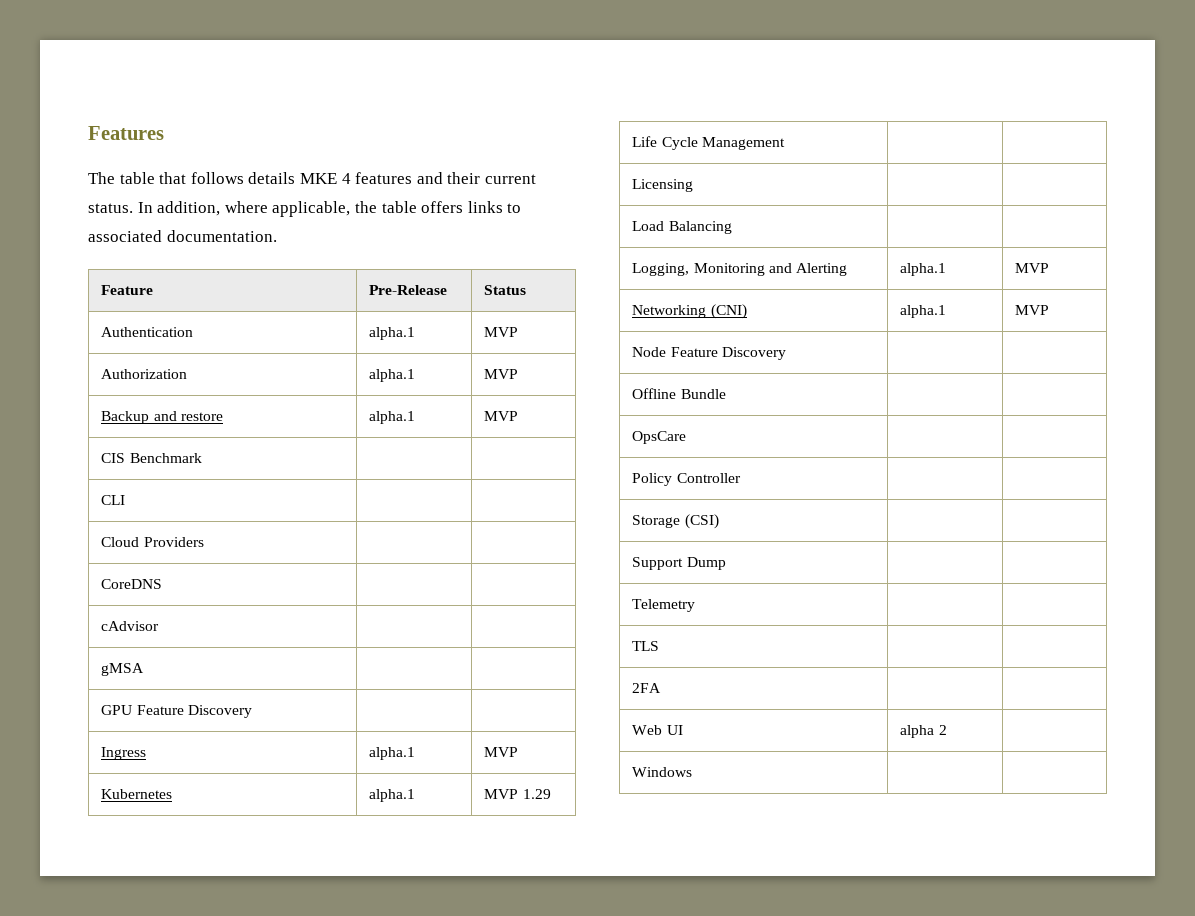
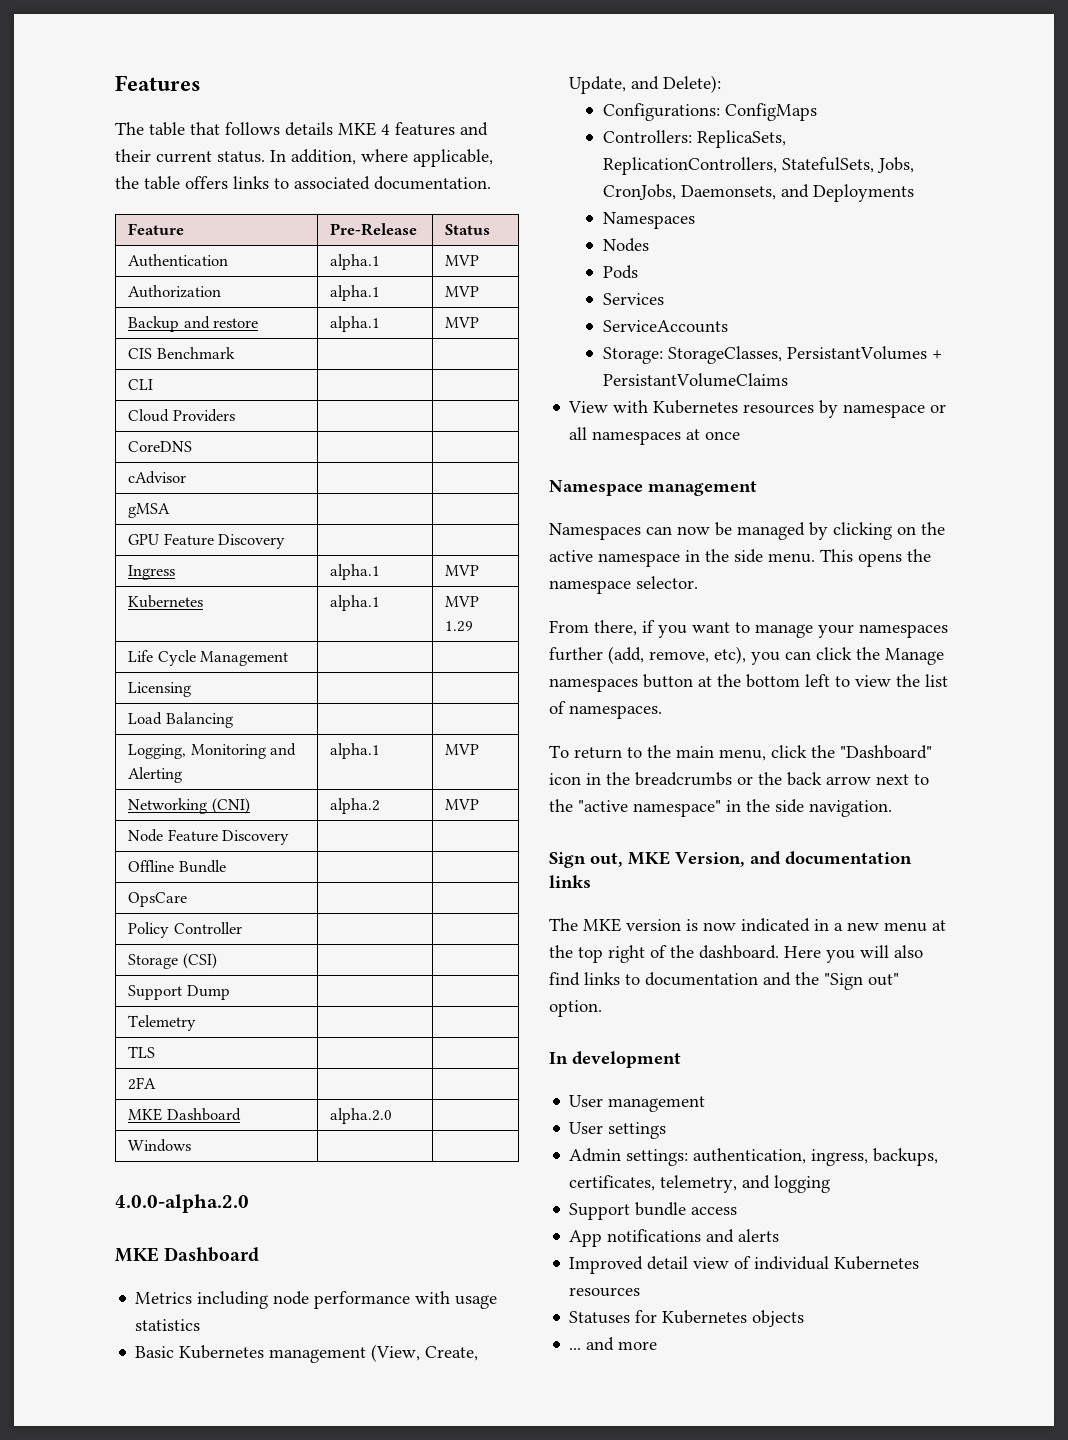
[900,305,947,318] alpha.1 -> [330,798,381,814] alpha.2
[632,725,683,735] [900,725,947,738] [632,767,693,777] Web UI | alpha 2 | // Windows | | -> [128,1108,241,1121] [330,1108,393,1124] [128,1139,192,1152] [115,1194,249,1213] [115,1247,260,1262] [135,1291,498,1309] [135,1319,201,1331] [135,1344,479,1363] [569,75,722,94] [602,103,817,121] [602,130,786,148] [602,157,914,175] [602,184,914,202] [602,212,695,229] [602,238,649,252] [602,265,638,279] [602,293,664,305] [602,320,728,333] [602,346,942,364] [602,373,788,387] [568,400,947,418] [569,427,741,445] [549,480,757,496] [549,522,945,540] [549,549,931,567] [549,576,698,594] [549,620,948,638] [549,646,944,665] [549,674,948,692] [549,701,662,719] [549,745,932,761] [549,772,929,786] [549,799,892,817] [549,851,912,868] [549,875,591,888] [549,918,946,932] [549,945,923,963] [549,972,899,990] [549,1000,602,1017] [549,1051,681,1068] [569,1095,706,1112] [569,1122,667,1139] [569,1148,939,1166] [569,1175,831,1193] [569,1202,738,1220] [569,1229,780,1247] [569,1256,920,1274] [569,1287,641,1297] [569,1310,805,1327] [569,1337,658,1351] MKE Dashboard | alpha.2.0 | // Windows | | // 4.0.0-alpha.2.0 // MKE Dashboard // Metrics including node performance with usage statistics // Basic Kubernetes management (View, Create, Update, and Delete): // Configurations: ConfigMaps // Controllers: ReplicaSets, ReplicationControllers, StatefulSets, Jobs, CronJobs, Daemonsets, and Deployments // Namespaces // Nodes // Pods // Services // ServiceAccounts // Storage: StorageClasses, PersistantVolumes + PersistantVolumeClaims // View with Kubernetes resources by namespace or all namespaces at once // Namespace management // Namespaces can now be managed by clicking on the active namespace in the side menu. This opens the namespace selector. // From there, if you want to manage your namespaces further (add, remove, etc), you can click the Manage namespaces button at the bottom left to view the list of namespaces. // To return to the main menu, click the "Dashboard" icon in the breadcrumbs or the back arrow next to the "active namespace" in the side navigation. // Sign out, MKE Version, and documentation links // The MKE version is now indicated in a new menu at the top right of the dashboard. Here you will also find links to documentation and the "Sign out" option. // In development // User management // User settings // Admin settings: authentication, ingress, backups, certificates, telemetry, and logging // Support bundle access // App notifications and alerts // Improved detail view of individual Kubernetes resources // Statuses for Kubernetes objects // ... and more

